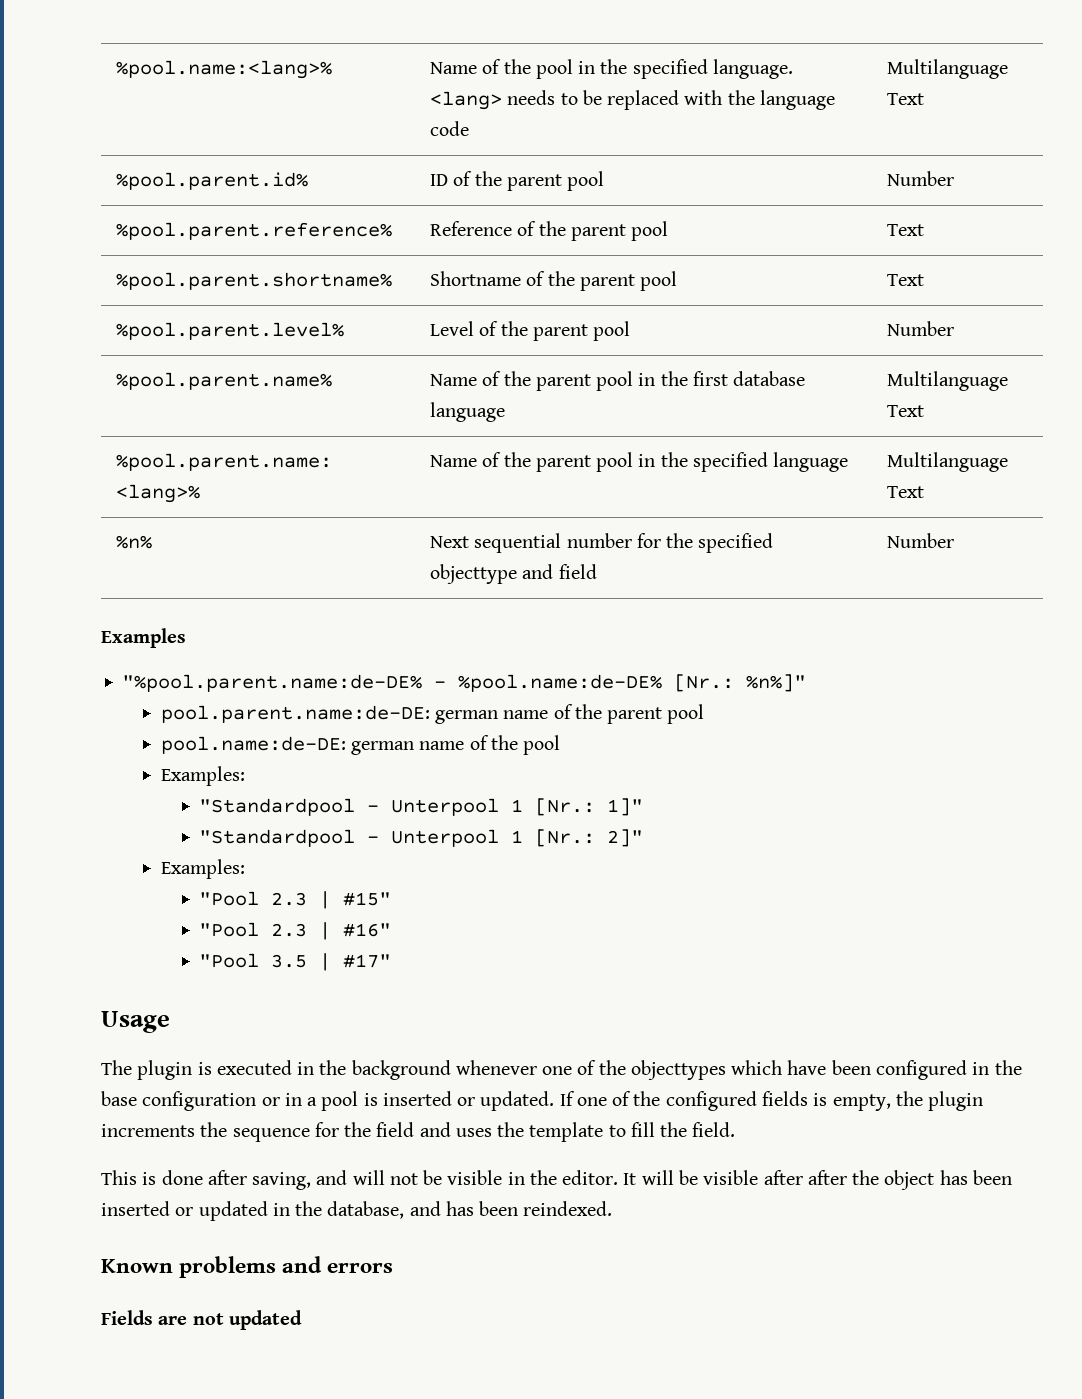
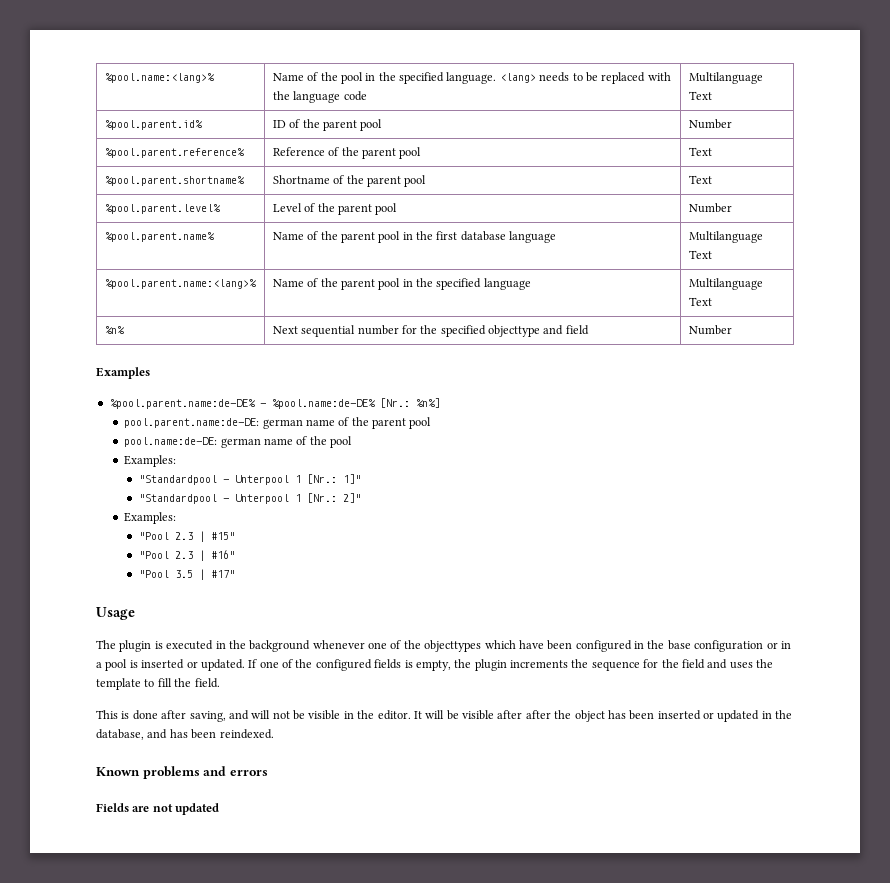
[122,674,423,692] "%pool.parent.name:de-DE% -> [109,399,256,409] %pool.parent.name:de-DE%
[746,674,807,692] %n%]" -> [415,398,440,408] %n%]

